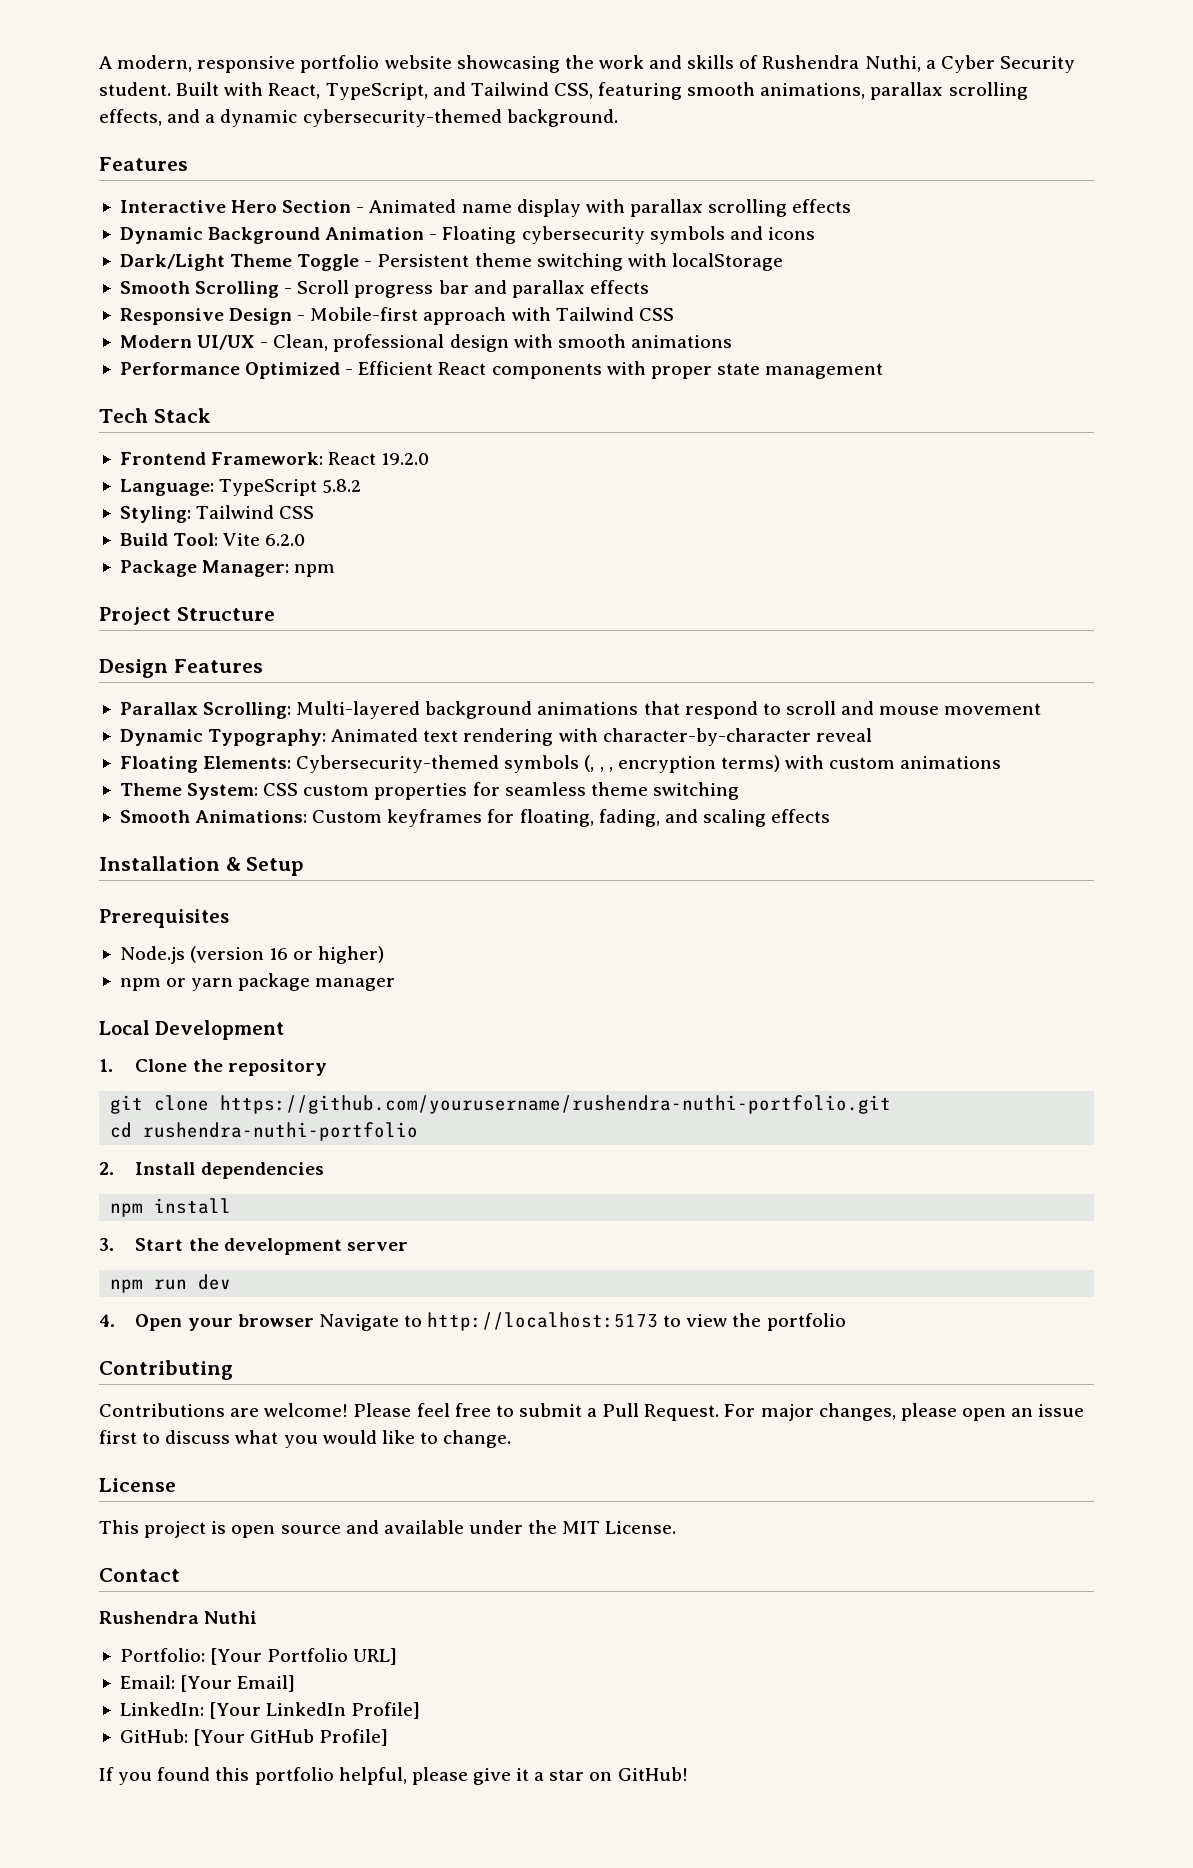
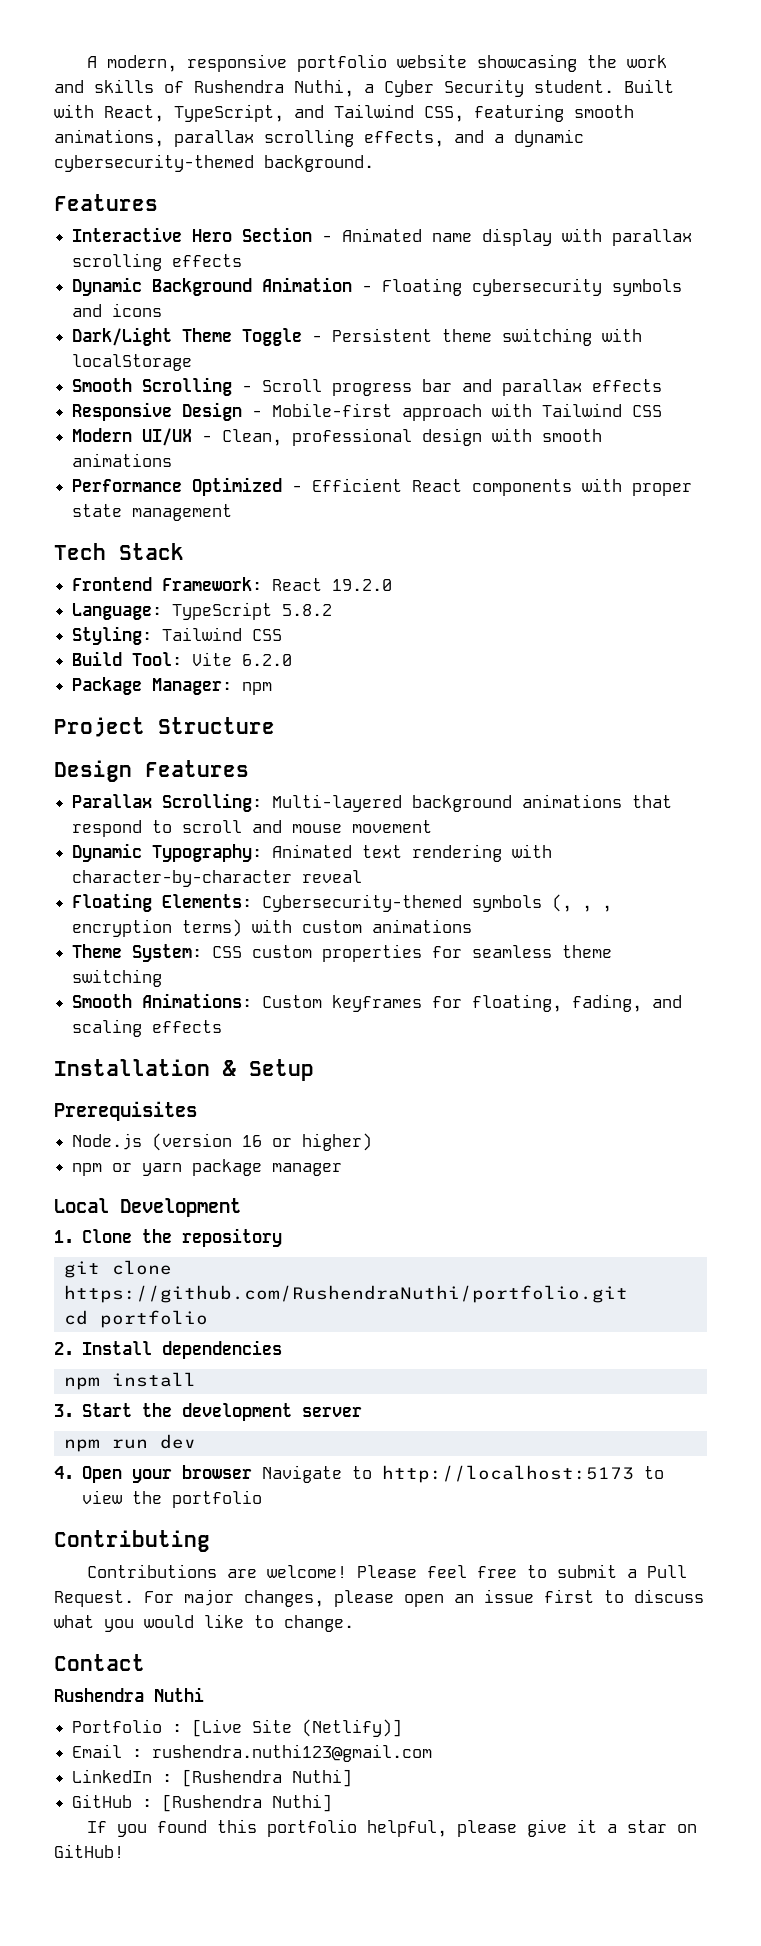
[220,1095,892,1114] https://github.com/yourusername/rushendra-nuthi-portfolio.git -> [63,1285,628,1303] https://github.com/RushendraNuthi/portfolio.git
[143,1122,419,1141] rushendra-nuthi-portfolio -> [99,1310,208,1328] portfolio
[99,1478,176,1492] [99,1520,677,1538] [99,1568,180,1582] [99,1611,258,1624] [119,1648,398,1665] [119,1675,296,1692] [119,1702,421,1719] [119,1729,389,1746] License // This project is open source and available under the MIT License. // Contact // Rushendra Nuthi // Portfolio: [Your Portfolio URL] // Email: [Your Email] // LinkedIn: [Your LinkedIn Profile] // GitHub: [Your GitHub Profile] -> [54,1654,145,1671] [54,1687,204,1702] [72,1719,403,1737] [72,1744,433,1762] [72,1769,353,1787] [72,1794,333,1812] Contact // Rushendra Nuthi // Portfolio : [Live Site (Netlify)] // Email : rushendra.nuthi123@gmail.com // LinkedIn : [Rushendra Nuthi] // GitHub : [Rushendra Nuthi]

